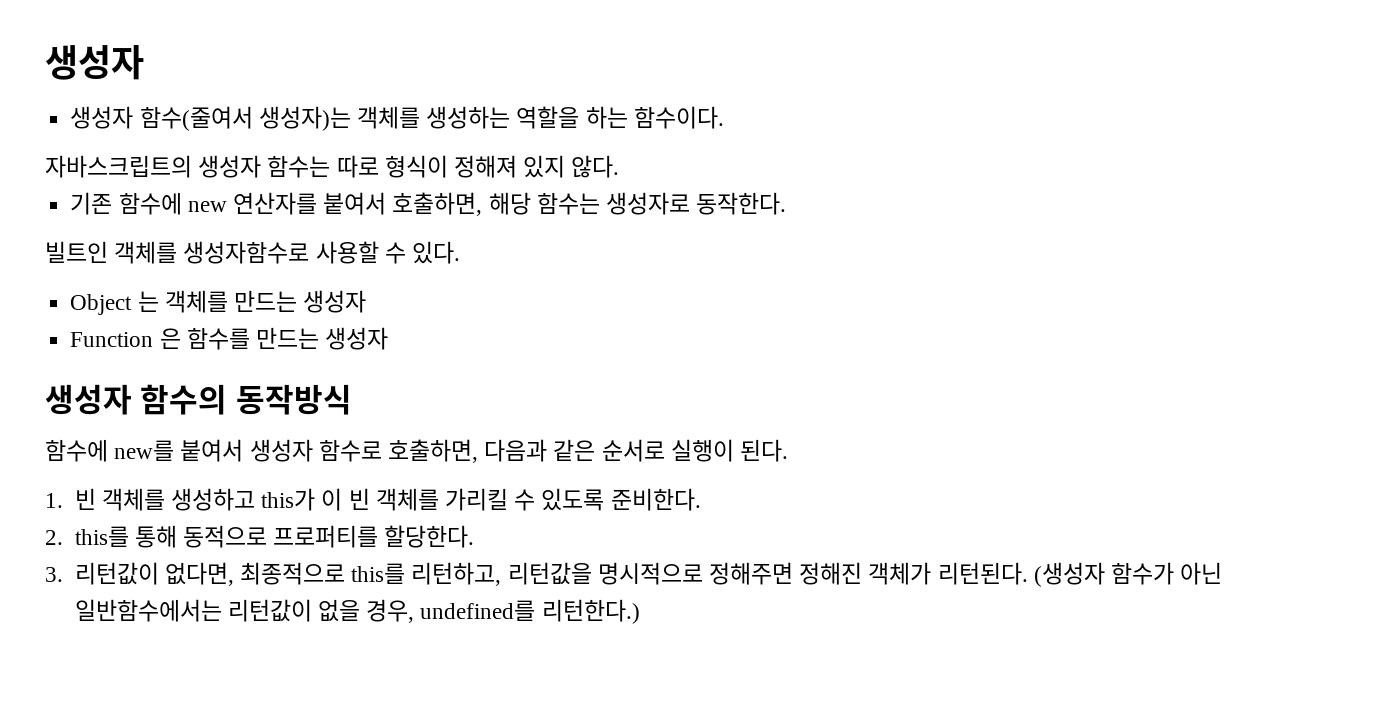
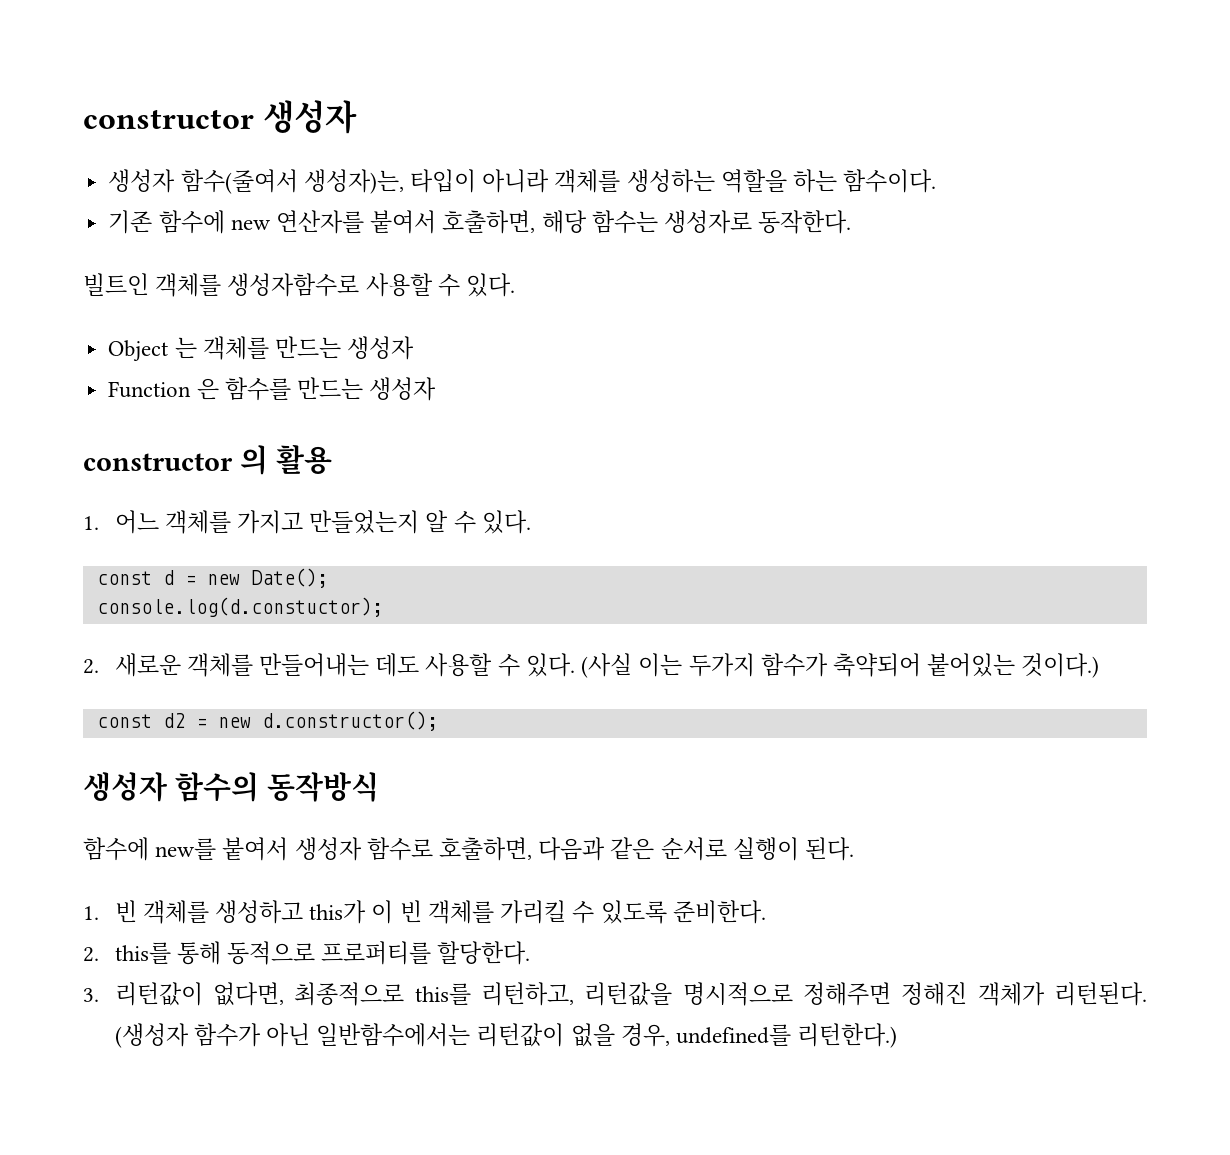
(45, 62) none -> [83,109,254,129] constructor
[258,106,351,131] 생성자)는 -> [303,169,550,194] 생성자)는, 타입이 아니라
[45,155,620,178] // 자바스크립트의 생성자 함수는 따로 형식이 정해져 있지 않다. -> (937, 181) none
(389, 338) none -> [83,445,332,475] [83,510,531,534] [96,568,328,588] [96,597,383,617] [83,653,1100,678] [96,711,438,731] // constructor 의 활용 // 1. 어느 객체를 가지고 만들었는지 알 수 있다. // const d = new Date(); // console.log(d.constuctor); // 2. 새로운 객체를 만들어내는 데도 사용할 수 있다. (사실 이는 두가지 함수가 축약되어 붙어있는 것이다.) // const d2 = new d.constructor();

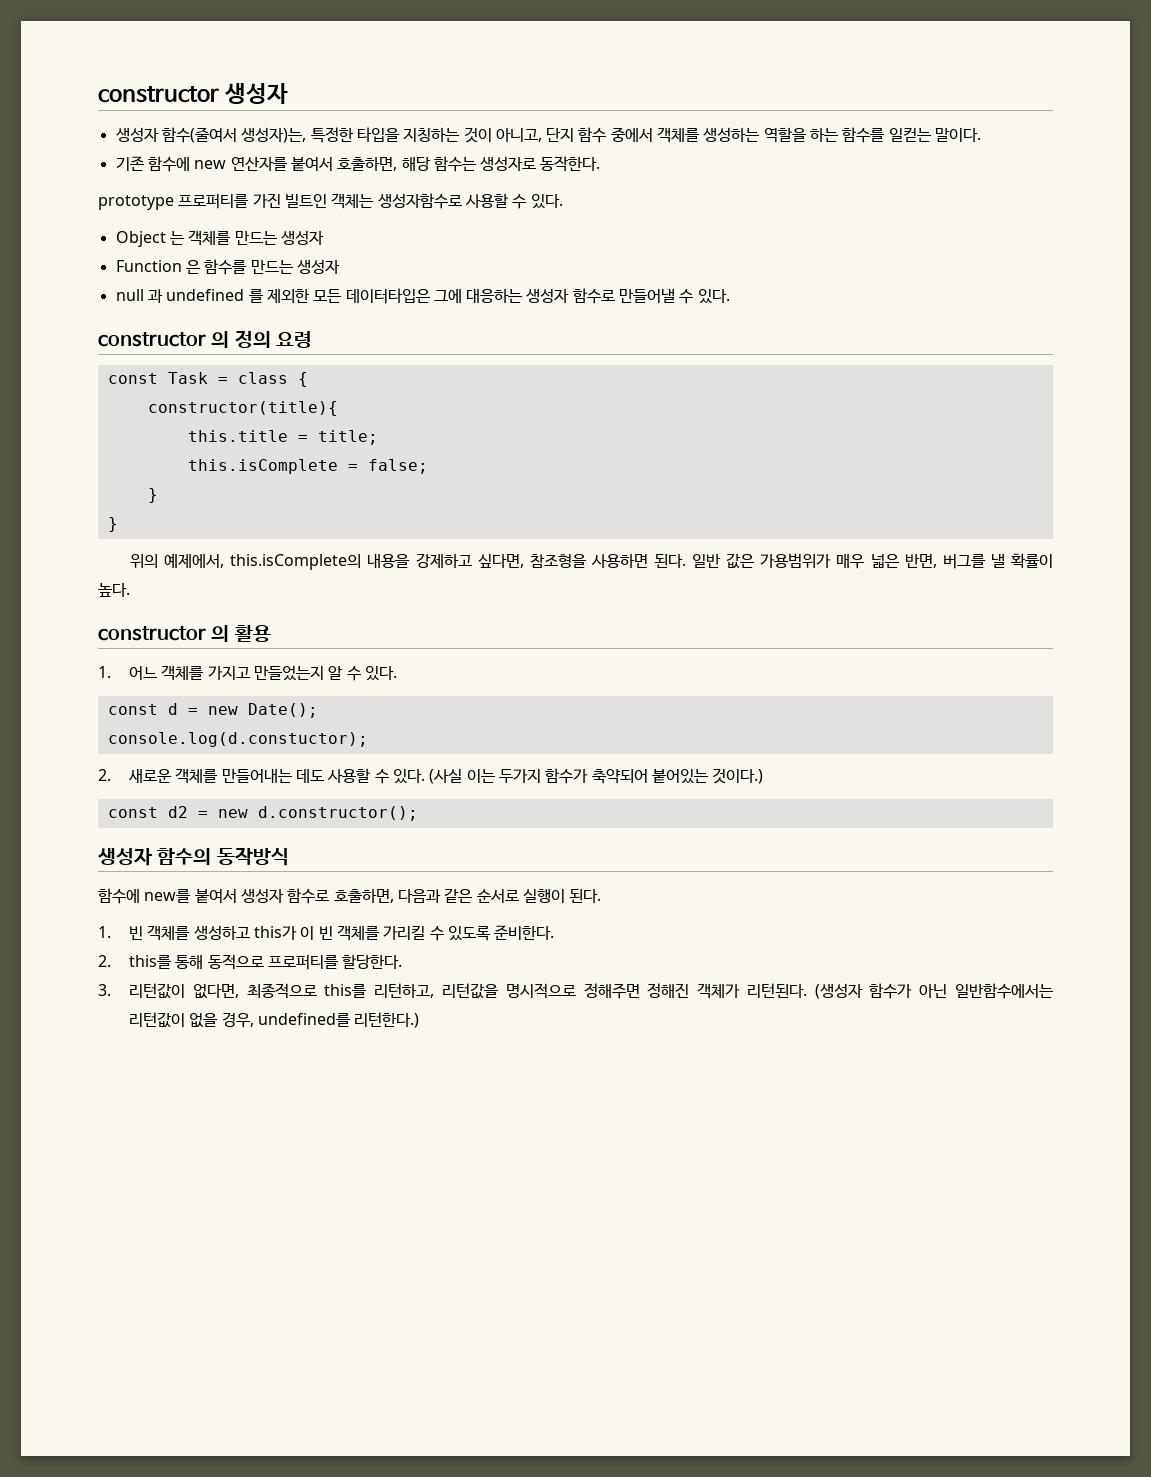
[409,169,550,193] 타입이 아니라 -> [310,127,653,143] 특정한 타입을 지칭하는 것이 아니고, 단지 함수 중에서
[843,169,937,193] 함수이다. -> [842,127,982,143] 함수를 일컫는 말이다.
[83,273,222,297] 빌트인 객체를 -> [98,193,375,210] prototype 프로퍼티를 가진 빌트인 객체는
(437, 389) none -> [115,288,730,304] [98,330,313,348] [107,372,308,387] [147,401,338,416] [187,430,378,445] [187,459,428,474] [147,488,158,503] [107,517,118,532] [130,553,1054,570] [98,583,130,597] // null 과 undefined 를 제외한 모든 데이터타입은 그에 대응하는 생성자 함수로 만들어낼 수 있다. // constructor 의 정의 요령 // const Task = class { // constructor(title){ // this.title = title; // this.isComplete = false; // } // } // 위의 예제에서, this.isComplete의 내용을 강제하고 싶다면, 참조형을 사용하면 된다. 일반 값은 가용범위가 매우 넓은 반면, 버그를 낼 확률이 높다.

